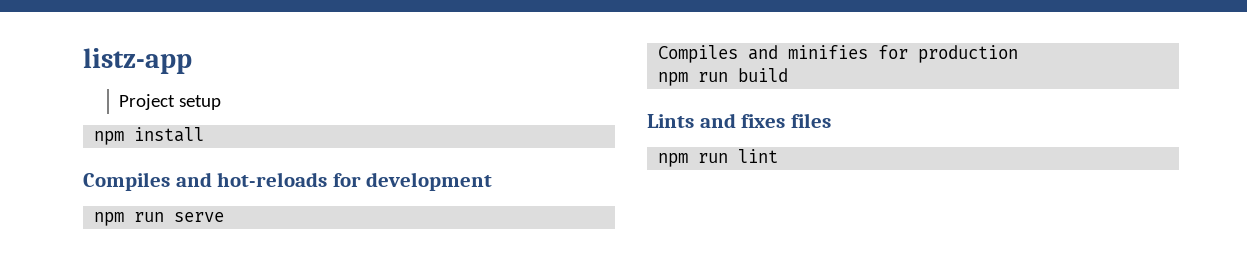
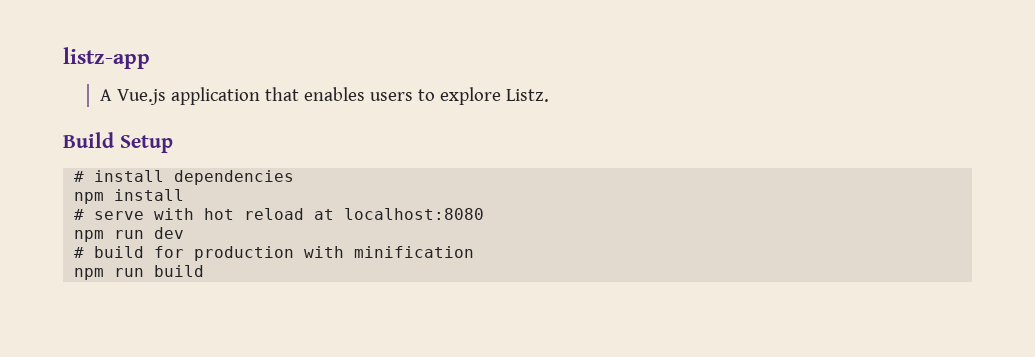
[119,94,222,110] [94,127,205,145] [83,172,493,191] [94,212,225,226] [658,45,869,63] Project setup // npm install // Compiles and hot-reloads for development // npm run serve // Compiles and minifies -> [99,87,549,105] [63,132,173,153] [74,170,295,185] [74,189,185,204] [74,208,485,220] [74,227,185,242] [74,246,145,258] A Vue.js application that enables users to explore Listz. // Build Setup // # install dependencies // npm install // # serve with hot reload at localhost:8080 // npm run dev // # build
(1019, 54) none -> [304,246,475,258] with minification
[647,113,831,128] [658,149,779,167] // Lints and fixes files // npm run lint -> (205, 271) none

